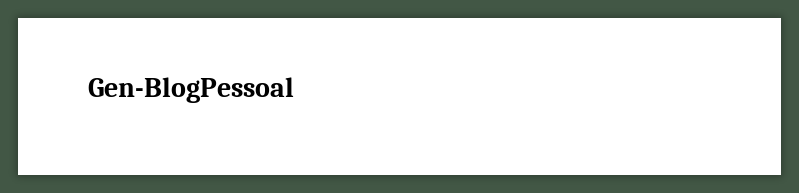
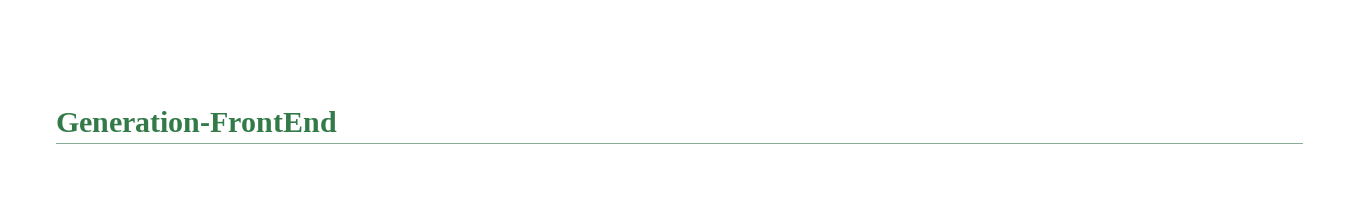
[88,77,294,103] Gen-BlogPessoal -> [56,111,337,132] Generation-FrontEnd

